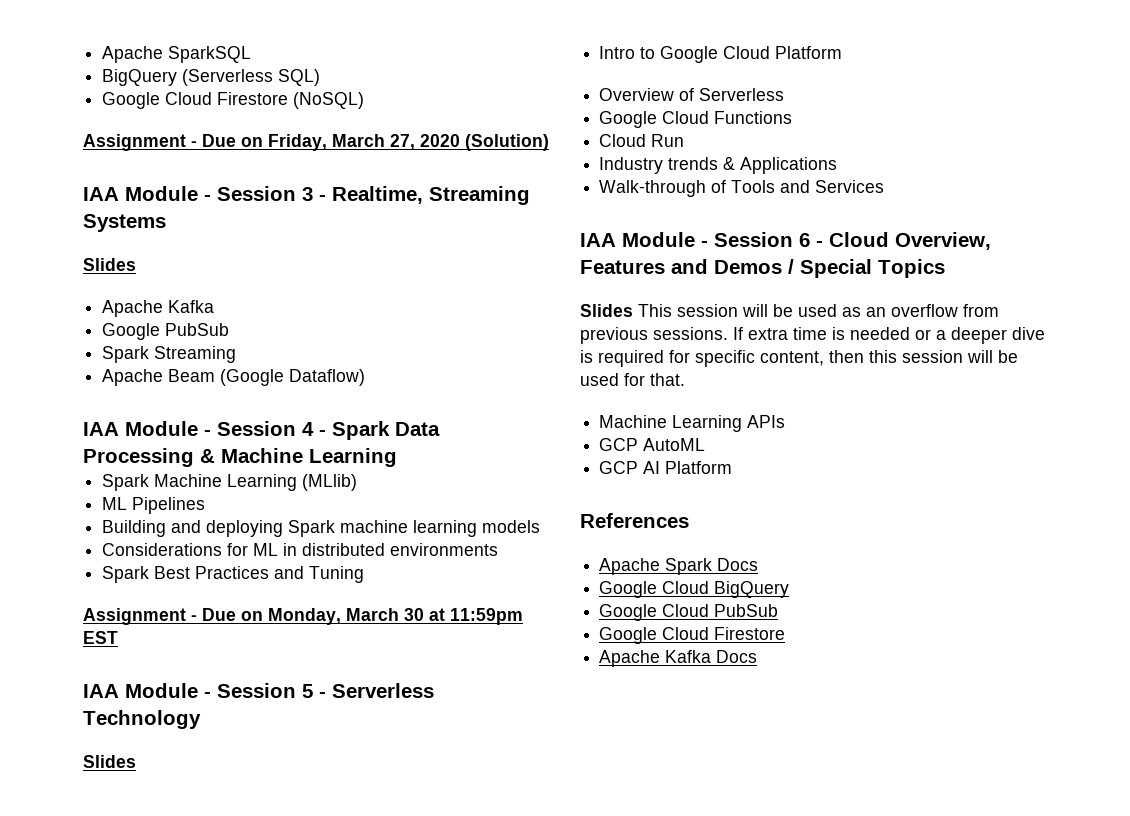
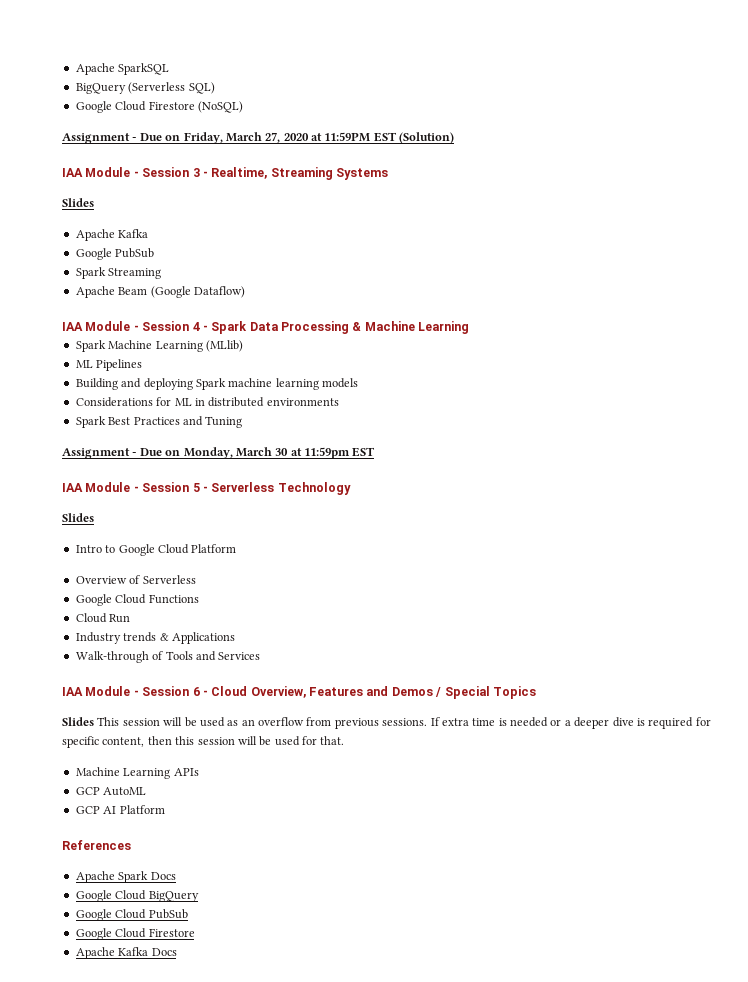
(460, 140) none -> [311,132,397,142] at 11:59PM EST

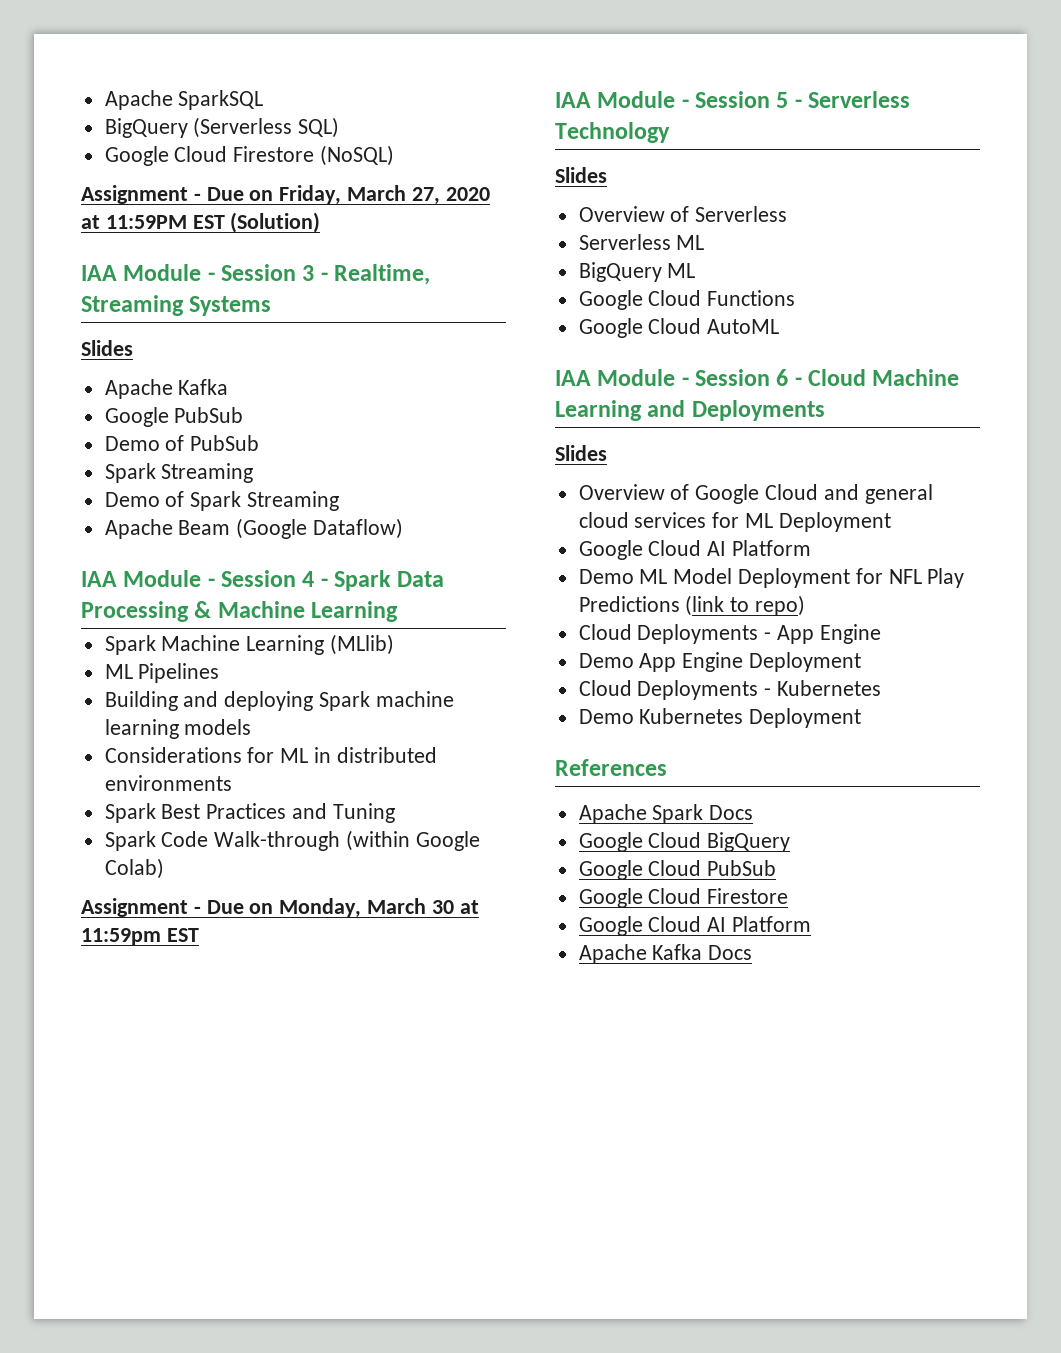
(155, 253) none -> [104,435,260,451] [104,463,254,483] [104,491,185,507] Demo of PubSub // Spark Streaming // Demo of
(243, 422) none -> [104,830,480,851] [104,858,164,879] // Spark Code Walk-through (within Google Colab)
[75,544,237,556] // Intro to Google Cloud Platform -> (607, 175) none
(196, 579) none -> [578,234,705,250] [578,262,696,282] // Serverless ML // BigQuery ML
[75,613,131,623] [75,632,235,644] [75,651,261,663] Cloud Run // Industry trends & Applications // Walk-through of Tools and Services -> [578,318,780,338] Google Cloud AutoML
[250,686,536,699] [62,717,711,729] [62,736,345,748] [75,767,199,779] [75,787,147,796] [75,805,165,814] Overview, Features and Demos / Special Topics // Slides This session will be used as an overflow from previous sessions. If extra time is needed or a deeper dive is required for specific content, then this session will be used for that. // Machine Learning APIs // GCP AutoML // GCP AI Platform -> [872,369,960,386] [555,400,825,421] [555,445,607,461] [578,484,933,504] [578,512,891,532] [578,540,812,560] [578,568,965,588] [578,595,806,616] [578,624,881,644] [578,652,862,672] [578,680,882,700] [578,708,862,728] Machine Learning and Deployments // Slides // Overview of Google Cloud and general cloud services for ML Deployment // Google Cloud AI Platform // Demo ML Model Deployment for NFL Play Predictions (link to repo) // Cloud Deployments - App Engine // Demo App Engine Deployment // Cloud Deployments - Kubernetes // Demo Kubernetes Deployment
(195, 932) none -> [578,916,812,936] // Google Cloud AI Platform

